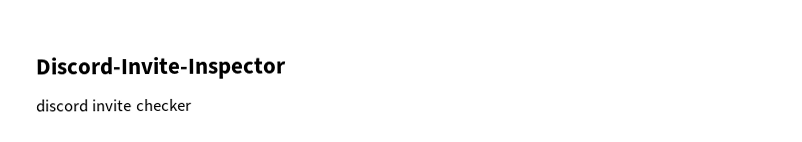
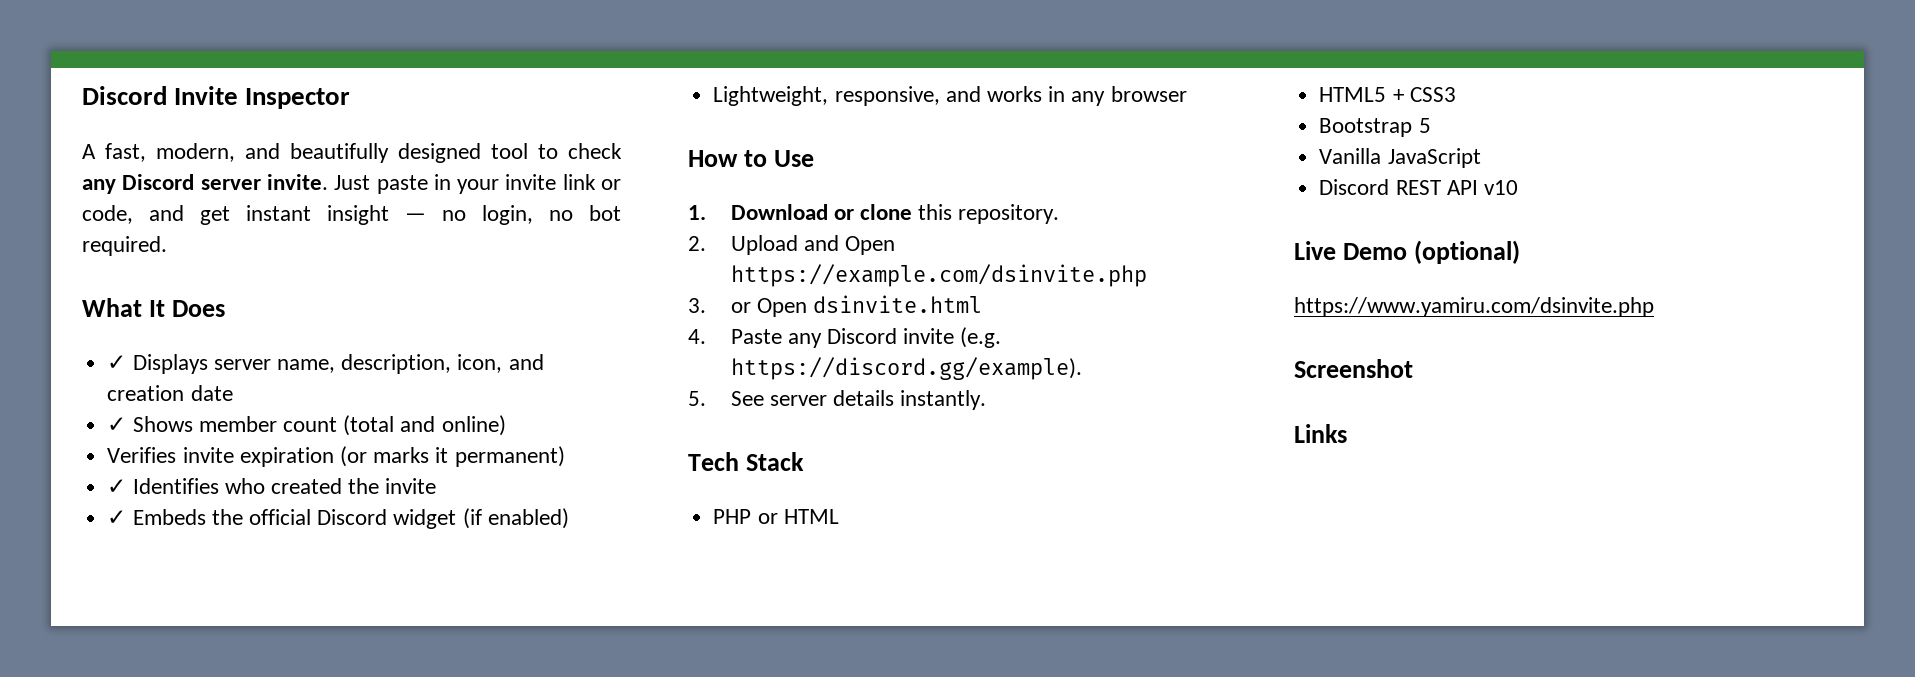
[35,56,287,80] [36,98,192,113] Discord-Invite-Inspector // discord invite checker -> [82,86,351,109] [82,143,622,163] [82,174,621,194] [82,205,621,225] [82,236,167,256] [82,298,225,317] [107,354,544,374] [107,385,233,401] [107,415,506,436] [107,446,565,467] [107,478,437,494] [107,508,569,529] [713,86,1187,106] [688,150,814,167] [688,204,1060,224] [688,235,896,255] [730,264,1147,287] [688,295,983,317] [688,327,1002,348] [730,357,1082,380] [688,390,987,410] [688,452,804,471] [713,509,839,524] [1319,87,1456,102] [1319,118,1431,137] [1319,148,1481,168] [1319,179,1518,195] [1294,240,1520,264] [1294,297,1654,317] [1294,359,1413,378] [1294,424,1347,443] Discord Invite Inspector // A fast, modern, and beautifully designed tool to check any Discord server invite. Just paste in your invite link or code, and get instant insight — no login, no bot required. // What It Does // ✓ Displays server name, description, icon, and creation date // ✓ Shows member count (total and online) // Verifies invite expiration (or marks it permanent) // ✓ Identifies who created the invite // ✓ Embeds the official Discord widget (if enabled) // Lightweight, responsive, and works in any browser // How to Use // 1. Download or clone this repository. // 2. Upload and Open https://example.com/dsinvite.php // 3. or Open dsinvite.html // 4. Paste any Discord invite (e.g. https://discord.gg/example). // 5. See server details instantly. // Tech Stack // PHP or HTML // HTML5 + CSS3 // Bootstrap 5 // Vanilla JavaScript // Discord REST API v10 // Live Demo (optional) // https://www.yamiru.com/dsinvite.php // Screenshot // Links

